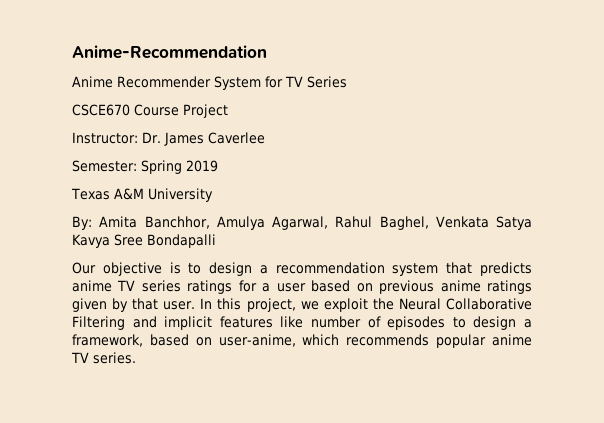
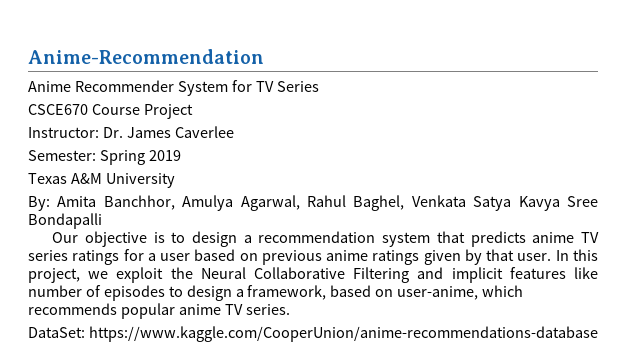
(136, 358) none -> [28,326,598,342] // DataSet: https://www.kaggle.com/CooperUnion/anime-recommendations-database

